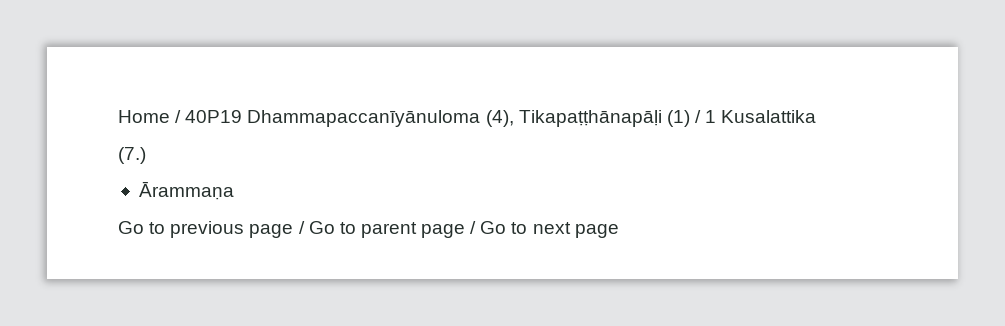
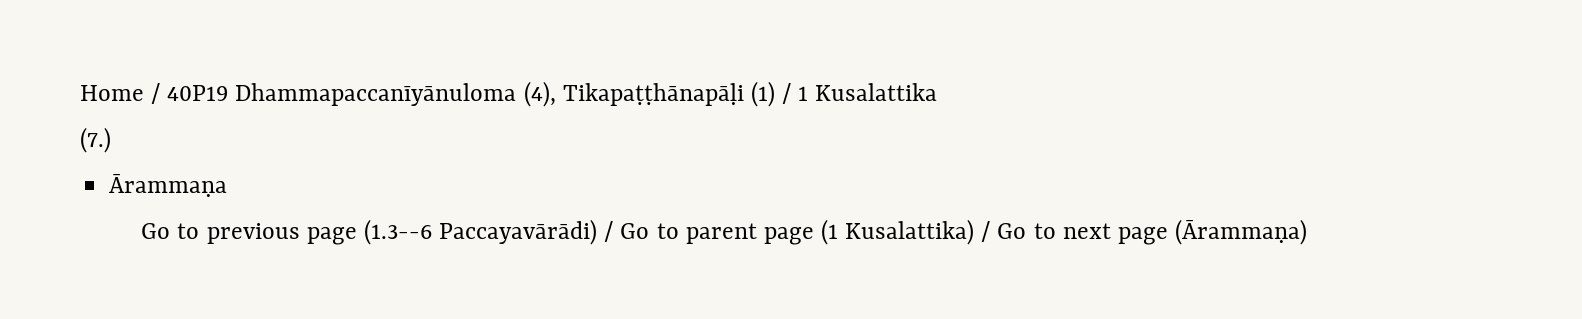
(294, 231) none -> [363,219,598,245] (1.3--6 Paccayavārādi)
(466, 231) none -> [820,219,975,245] (1 Kusalattika)
(619, 231) none -> [1175,219,1308,245] (Ārammaṇa)

